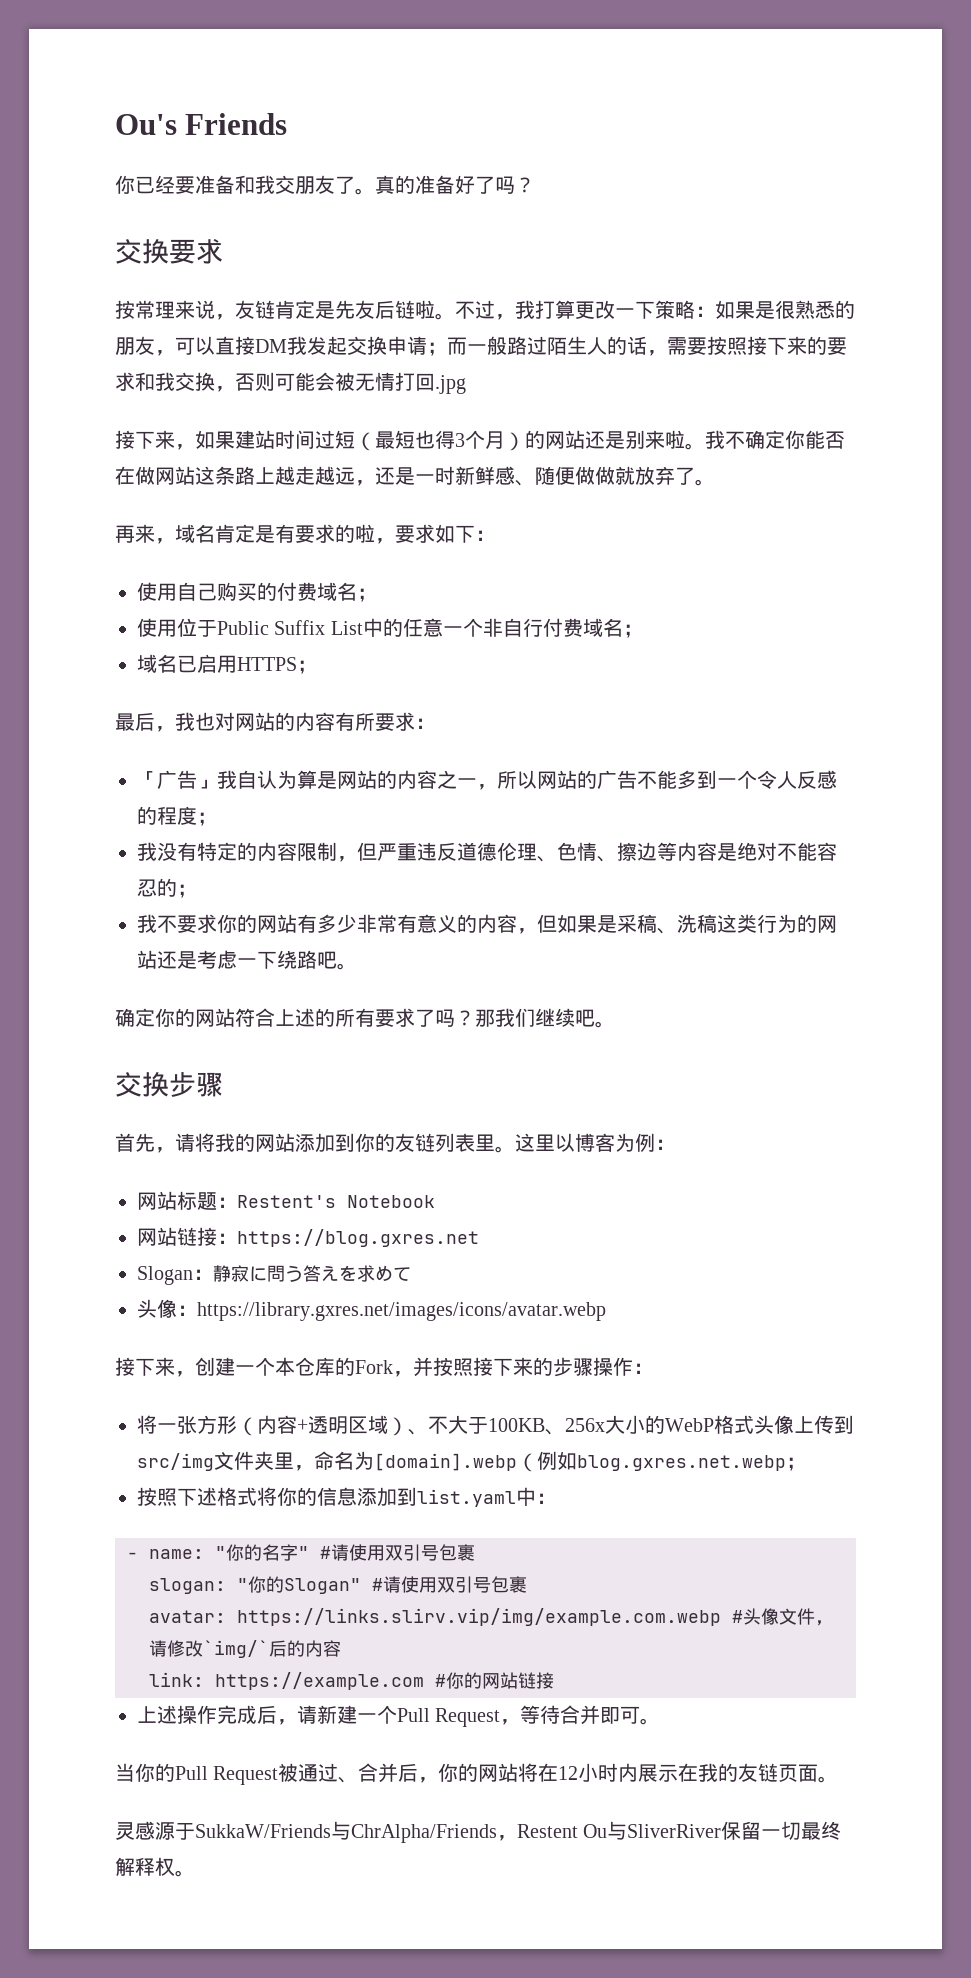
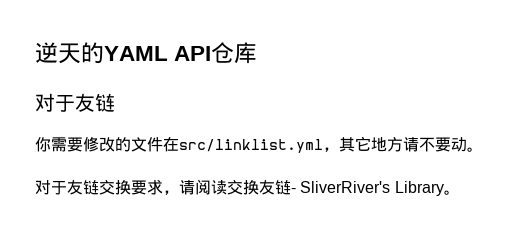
[115,113,288,135] [115,175,535,195] [115,238,223,264] [115,300,855,320] [115,336,847,356] [115,372,466,394] [115,430,845,451] [115,466,715,486] [115,524,495,544] [137,582,377,602] [137,618,643,638] [137,654,317,674] [115,712,435,732] [137,770,837,790] [137,806,217,826] [137,842,837,862] [137,878,197,898] [137,914,837,934] [137,950,357,970] [115,1008,615,1028] [115,1072,223,1097] [115,1133,675,1153] [137,1191,435,1210] [137,1227,479,1247] [137,1265,411,1285] [137,1299,606,1321] [115,1357,653,1377] [137,1415,854,1436] [137,1451,806,1472] [137,1487,556,1507] [127,1544,475,1561] [149,1576,527,1594] [149,1608,833,1626] [149,1640,341,1658] [149,1672,554,1690] [137,1705,661,1727] [115,1763,839,1785] [115,1821,842,1843] [115,1857,175,1876] Ou's Friends // 你已经要准备和我交朋友了。真的准备好了吗？ // 交换要求 // 按常理来说，友链肯定是先友后链啦。不过，我打算更改一下策略：如果是很熟悉的朋友，可以直接DM我发起交换申请；而一般路过陌生人的话，需要按照接下来的要求和我交换，否则可能会被无情打回.jpg // 接下来，如果建站时间过短（最短也得3个月）的网站还是别来啦。我不确定你能否在做网站这条路上越走越远，还是一时新鲜感、随便做做就放弃了。 // 再来，域名肯定是有要求的啦，要求如下： // 使用自己购买的付费域名； // 使用位于Public Suffix List中的任意一个非自行付费域名； // 域名已启用HTTPS； // 最后，我也对网站的内容有所要求： // 「广告」我自认为算是网站的内容之一，所以网站的广告不能多到一个令人反感的程度； // 我没有特定的内容限制，但严重违反道德伦理、色情、擦边等内容是绝对不能容忍的； // 我不要求你的网站有多少非常有意义的内容，但如果是采稿、洗稿这类行为的网站还是考虑一下绕路吧。 // 确定你的网站符合上述的所有要求了吗？那我们继续吧。 // 交换步骤 // 首先，请将我的网站添加到你的友链列表里。这里以博客为例： // 网站标题：Restent's Notebook // 网站链接：https://blog.gxres.net // Slogan：静寂に問う答えを求めて // 头像：https://library.gxres.net/images/icons/avatar.webp // 接下来，创建一个本仓库的Fork，并按照接下来的步骤操作： // 将一张方形（内容+透明区域）、不大于100KB、256x大小的WebP格式头像上传到src/img文件夹里，命名为[domain].webp（例如blog.gxres.net.webp； // 按照下述格式将你的信息添加到list.yaml中： // - name: "你的名字" #请使用双引号包裹 // slogan: "你的Slogan" #请使用双引号包裹 // avatar: https://links.slirv.vip/img/example.com.webp #头像文件，请修改`img/`后的内容 // link: https://example.com #你的网站链接 // 上述操作完成后，请新建一个Pull Request，等待合并即可。 // 当你的Pull Request被通过、合并后，你的网站将在12小时内展示在我的友链页面。 // 灵感源于SukkaW/Friends与ChrAlpha/Friends，Restent Ou与SliverRiver保留一切最终解释权 -> [35,42,258,64] [35,93,115,112] [35,136,483,153] [35,179,444,196] 逆天的YAML API仓库 // 对于友链 // 你需要修改的文件在src/linklist.yml，其它地方请不要动。 // 对于友链交换要求，请阅读交换友链- SliverRiver's Library

